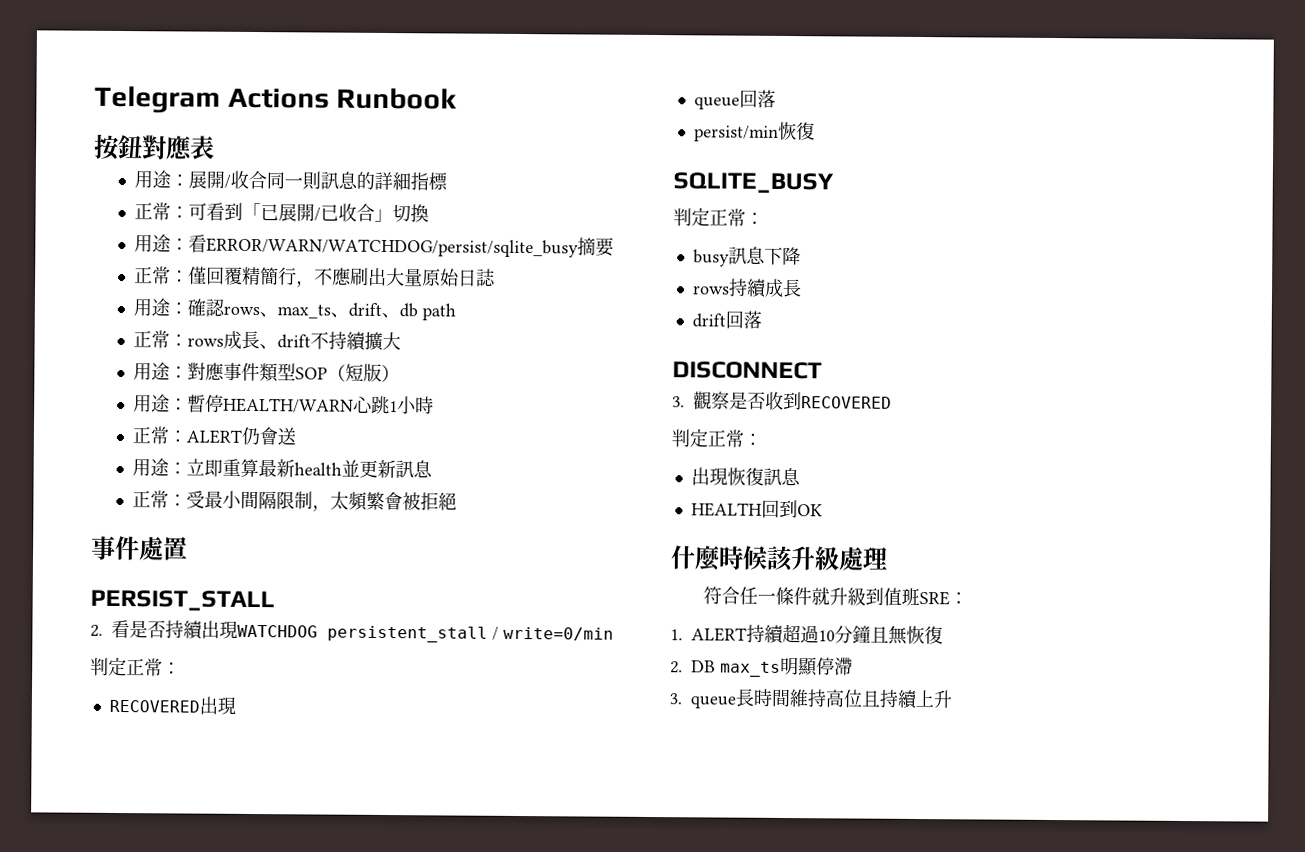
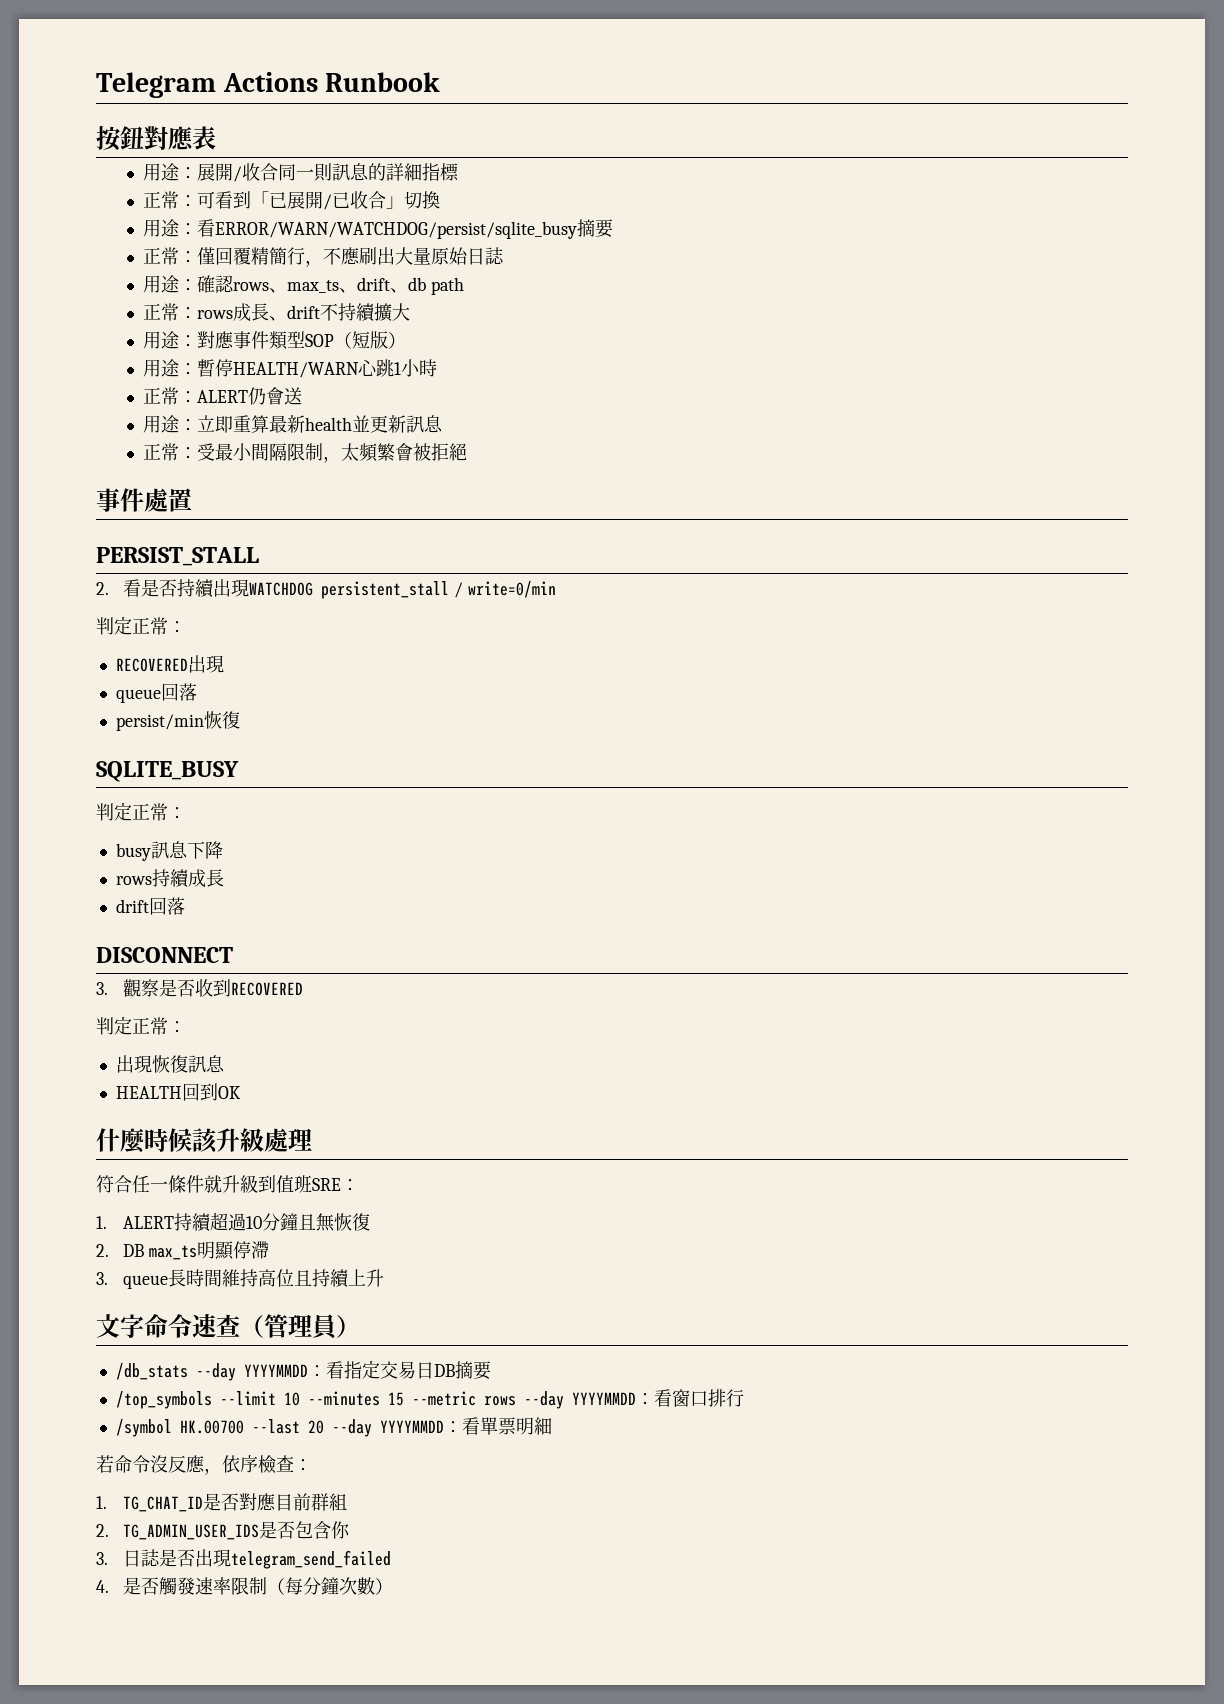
(954, 699) none -> [96,1314,360,1339] [115,1360,491,1381] [115,1389,744,1409] [115,1417,552,1437] [96,1455,312,1475] [96,1493,348,1512] [96,1521,351,1540] [96,1549,392,1569] [96,1577,394,1595] // 文字命令速查（管理員） // /db_stats --day YYYYMMDD：看指定交易日DB摘要 // /top_symbols --limit 10 --minutes 15 --metric rows --day YYYYMMDD：看窗口排行 // /symbol HK.00700 --last 20 --day YYYYMMDD：看單票明細 // 若命令沒反應，依序檢查： // 1. TG_CHAT_ID是否對應目前群組 // 2. TG_ADMIN_USER_IDS是否包含你 // 3.日誌是否出現telegram_send_failed // 4.是否觸發速率限制（每分鐘次數）

